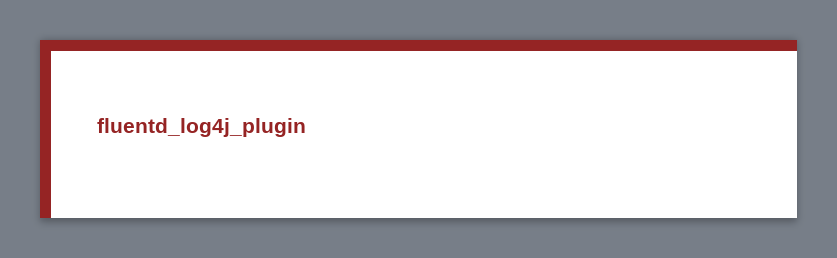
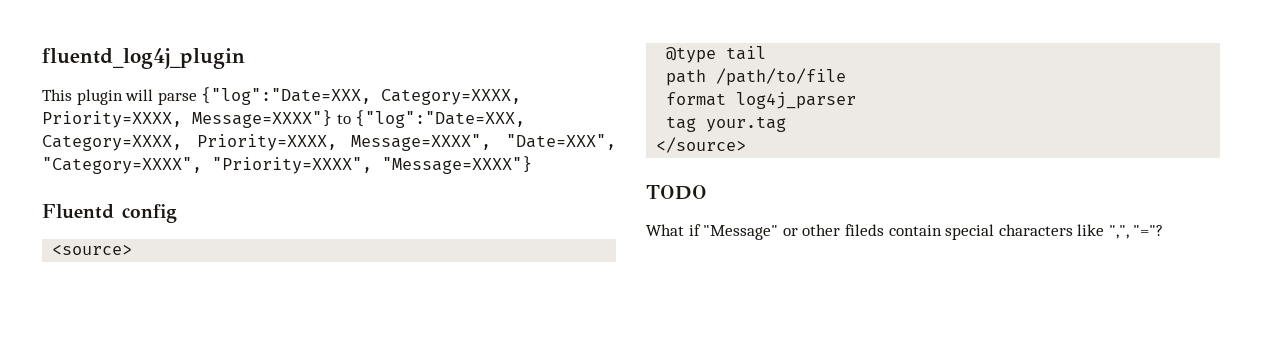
(306, 127) none -> [42,87,522,105] [42,110,526,128] [42,134,616,151] [42,156,532,174] [42,204,177,223] [52,244,133,255] [666,46,767,63] [666,68,847,86] [666,92,857,109] [666,116,787,132] [656,137,747,153] [646,185,707,200] [646,224,1164,240] // This plugin will parse {"log":"Date=XXX, Category=XXXX, Priority=XXXX, Message=XXXX"} to {"log":"Date=XXX, Category=XXXX, Priority=XXXX, Message=XXXX", "Date=XXX", "Category=XXXX", "Priority=XXXX", "Message=XXXX"} // Fluentd config // <source> // @type tail // path /path/to/file // format log4j_parser // tag your.tag // </source> // TODO // What if "Message" or other fileds contain special characters like ",", "="?

